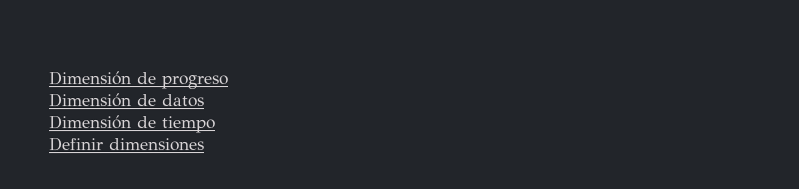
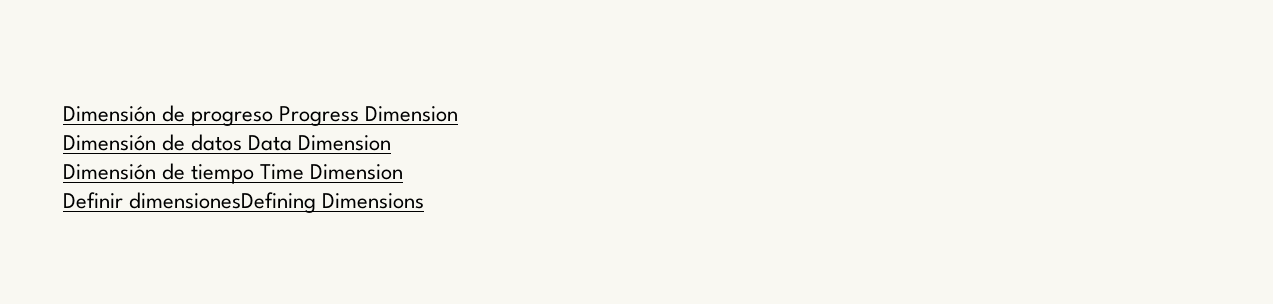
(228, 82) none -> [279,106,459,126] Progress Dimension
(205, 101) none -> [248,135,392,151] Data Dimension
(216, 125) none -> [260,164,404,180] Time Dimension
[109,138,205,152] dimensiones -> [129,192,425,213] dimensionesDefining Dimensions

